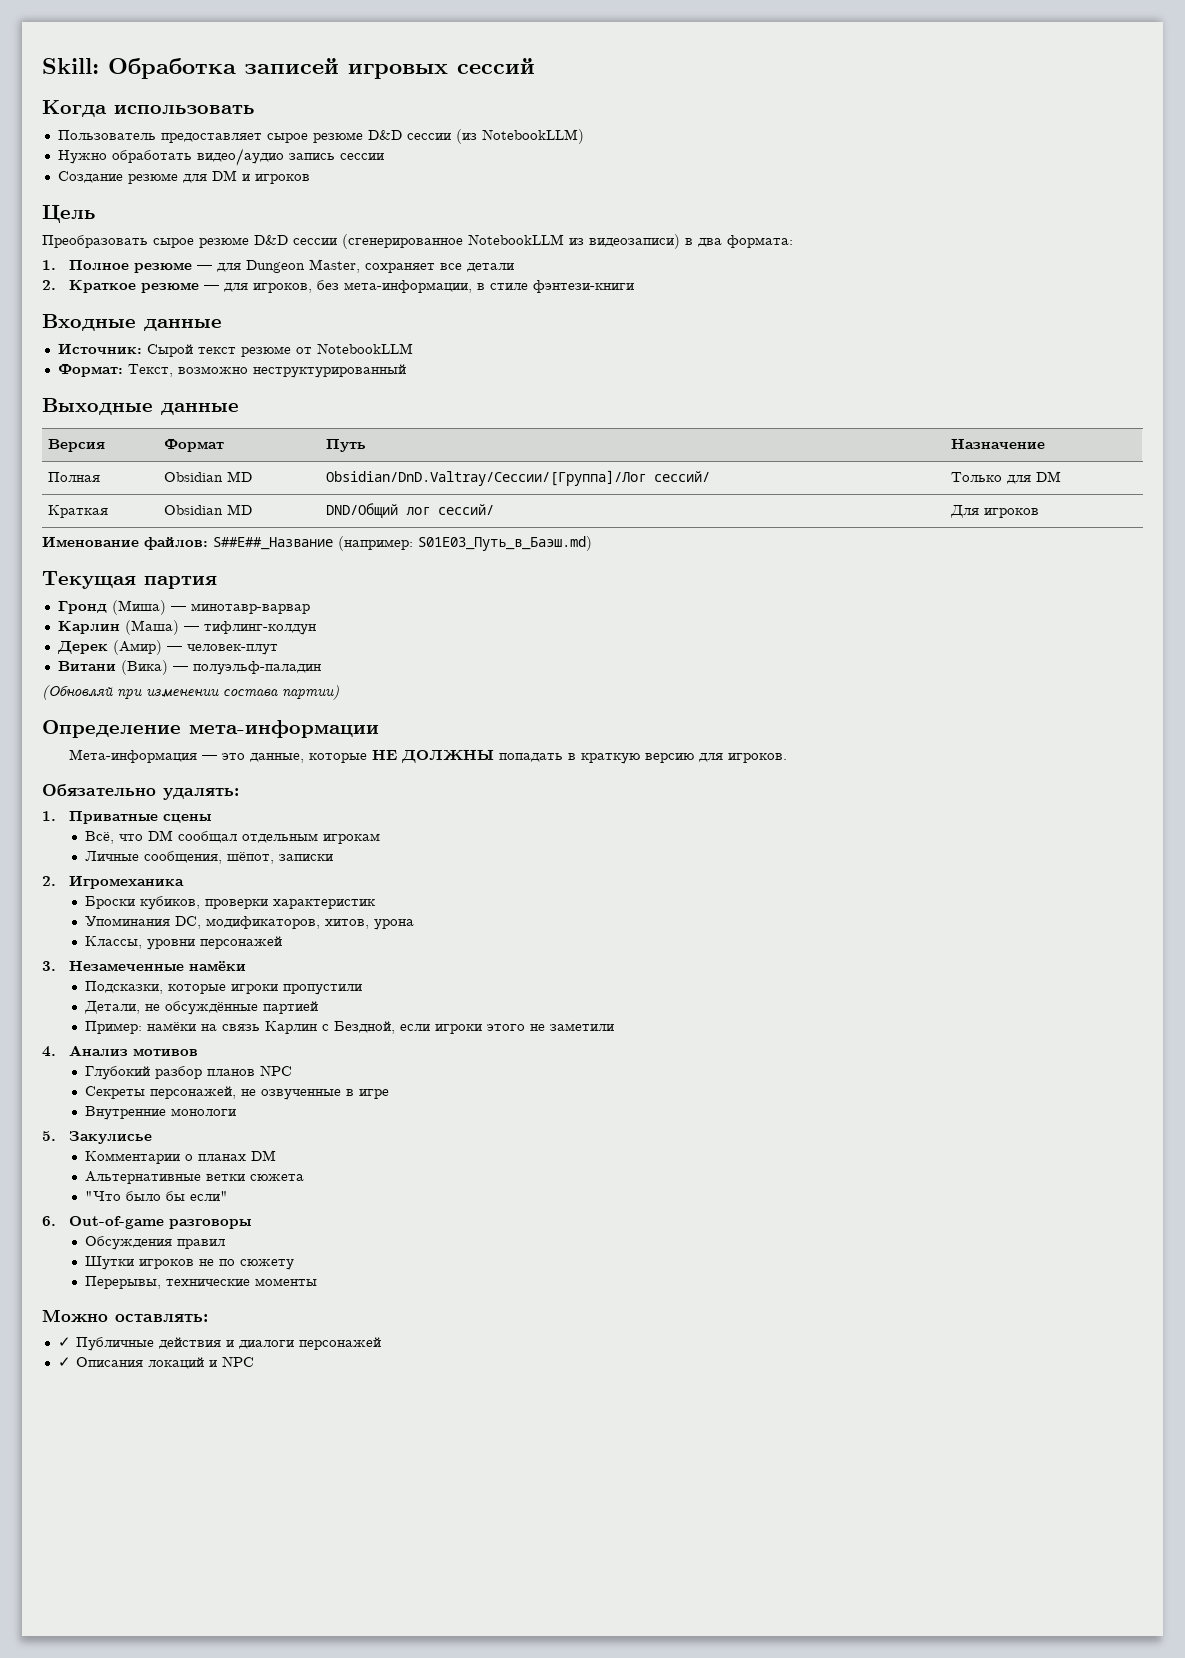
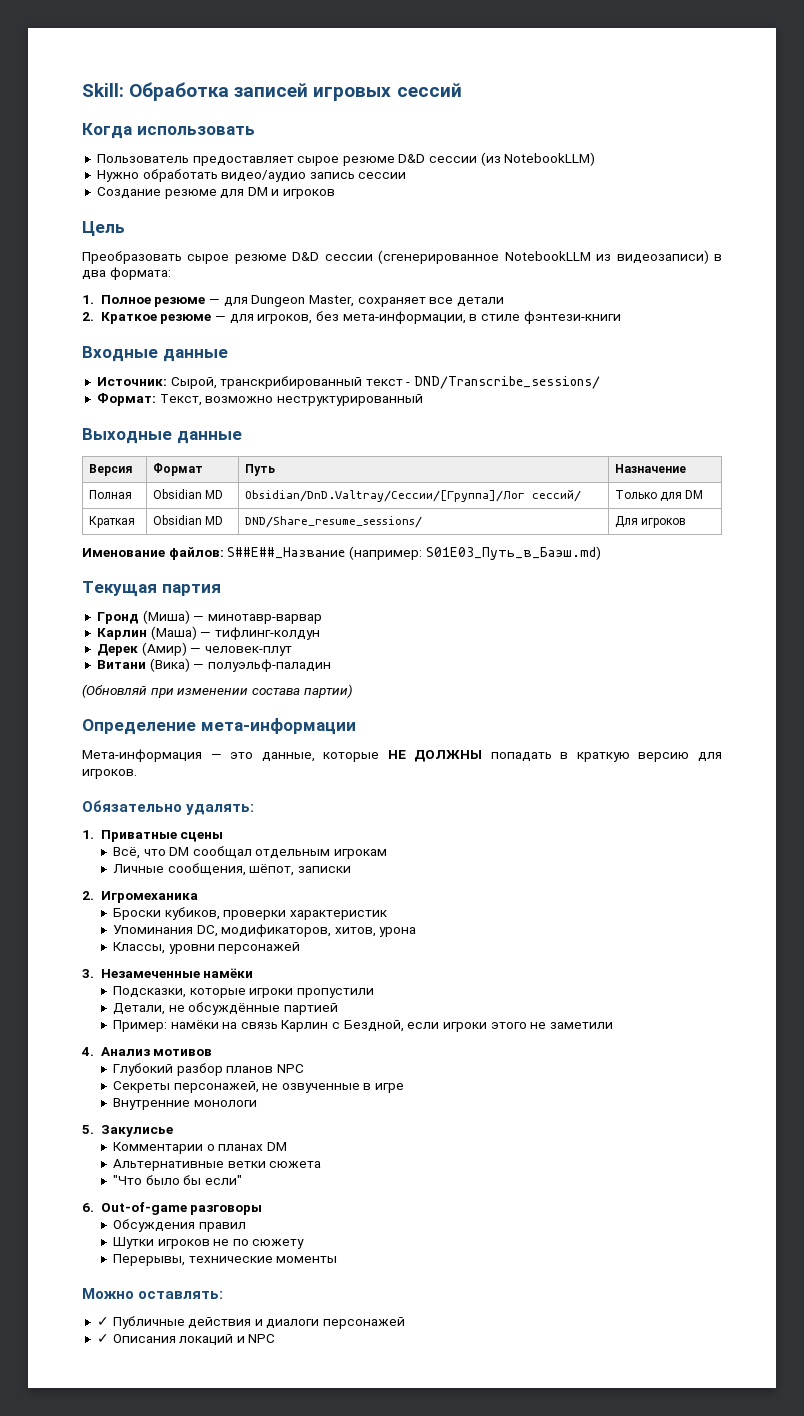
[146,343,413,357] Сырой текст резюме от NotebookLLM -> [170,376,601,389] Сырой, транскрибированный текст - DND/Transcribe_sessions/
[326,503,495,518] DND/Общий лог сессий/ -> [244,516,422,528] DND/Share_resume_sessions/

